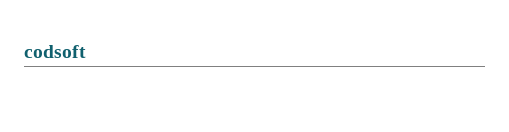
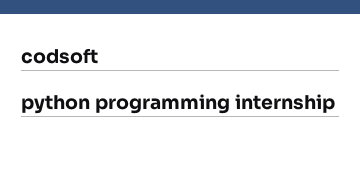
(86, 51) none -> [21,94,336,114] // python programming internship

